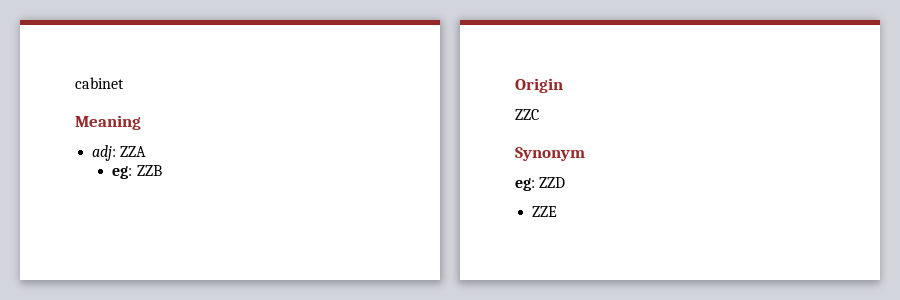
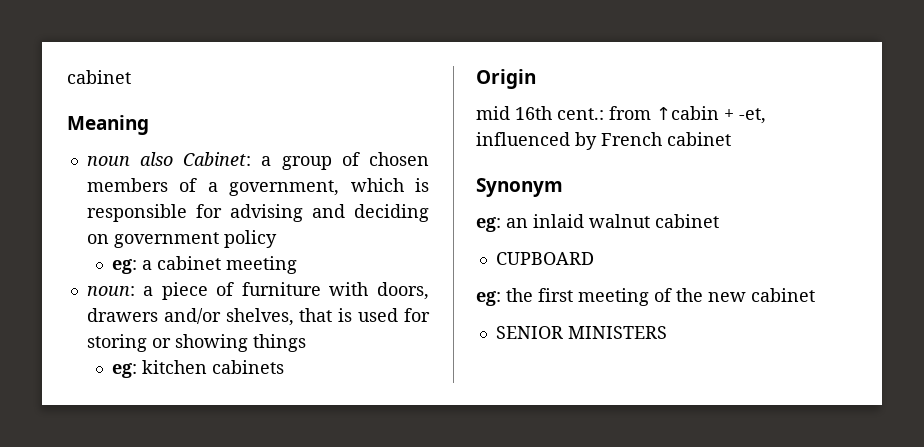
[92,145,147,161] [112,165,162,179] [515,78,563,93] [515,109,539,120] [515,147,585,161] [515,177,566,191] [532,206,558,217] adj: ZZA // eg: ZZB // Origin // ZZC // Synonym // eg: ZZD // ZZE -> [86,152,429,170] [86,178,429,196] [86,204,429,222] [86,230,277,248] [112,256,298,274] [86,282,429,300] [86,308,430,326] [86,334,306,352] [112,360,285,378] [476,69,536,89] [476,106,766,124] [476,132,731,150] [476,178,563,197] [476,214,719,232] [495,252,594,265] [476,288,815,306] [495,326,667,339] noun also Cabinet: a group of chosen members of a government, which is responsible for advising and deciding on government policy // eg: a cabinet meeting // noun: a piece of furniture with doors, drawers and/or shelves, that is used for storing or showing things // eg: kitchen cabinets // Origin // mid 16th cent.: from ↑cabin + -et, influenced by French cabinet // Synonym // eg: an inlaid walnut cabinet // CUPBOARD // eg: the first meeting of the new cabinet // SENIOR MINISTERS

